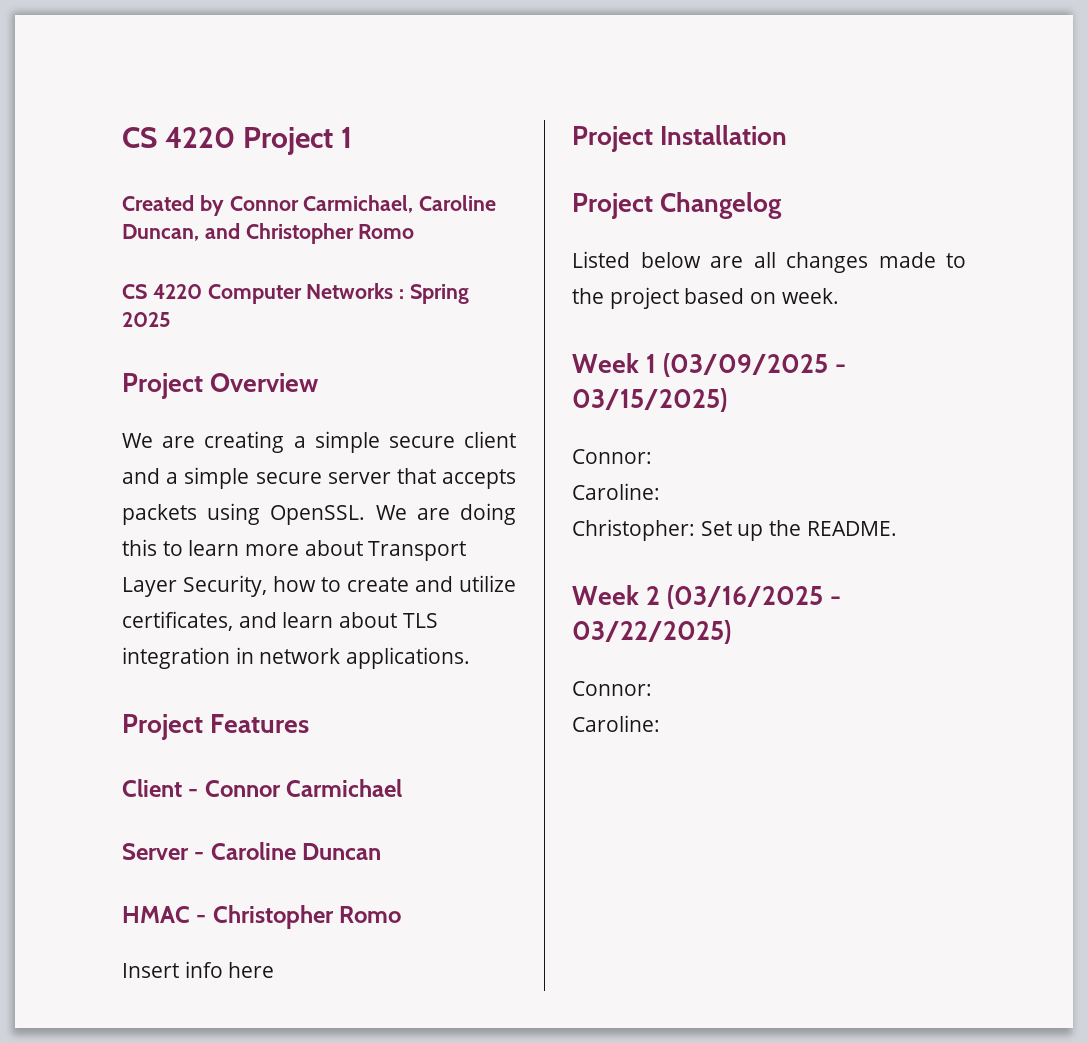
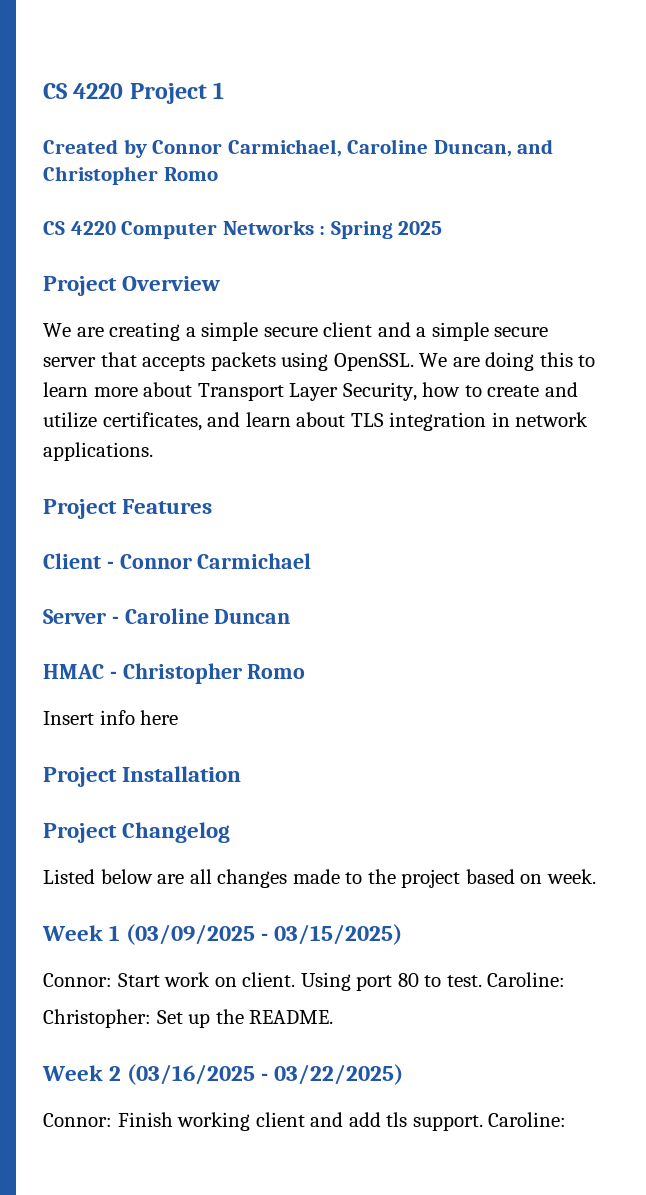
(652, 456) // -> [117,972,482,991] Start work on client. Using port 80 to test.
(652, 688) // -> [117,1112,483,1131] Finish working client and add tls support.

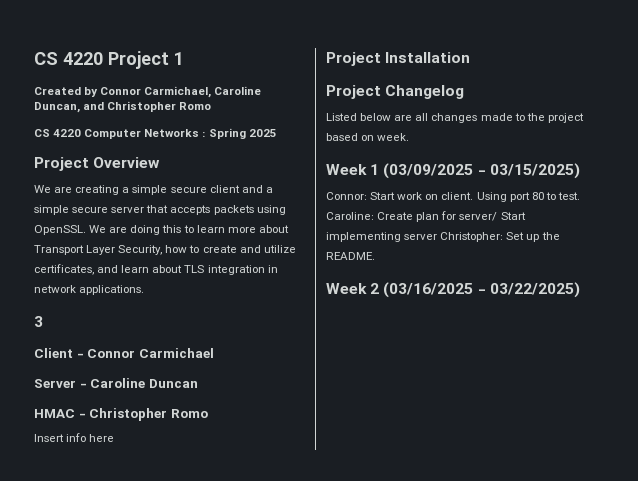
[43,499,213,519] Project Features -> [34,316,43,327] 3
(566, 979) // -> [377,211,526,222] [326,232,438,242] Create plan for server/ Start implementing server
[43,1112,567,1131] // Connor: Finish working client and add tls support. Caroline: -> (580, 290) none

